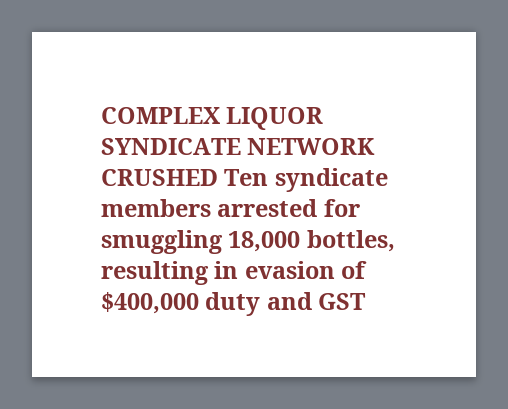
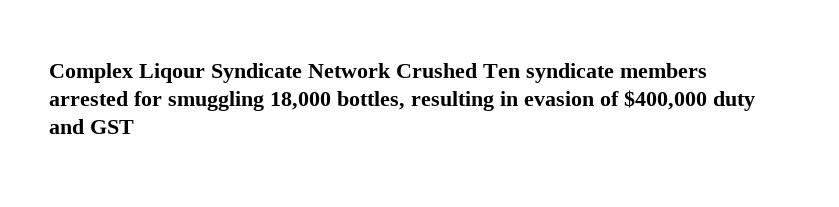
[101,107,324,130] [101,138,376,155] [101,169,218,186] COMPLEX LIQUOR SYNDICATE NETWORK CRUSHED -> [49,63,477,83] Complex Liqour Syndicate Network Crushed

